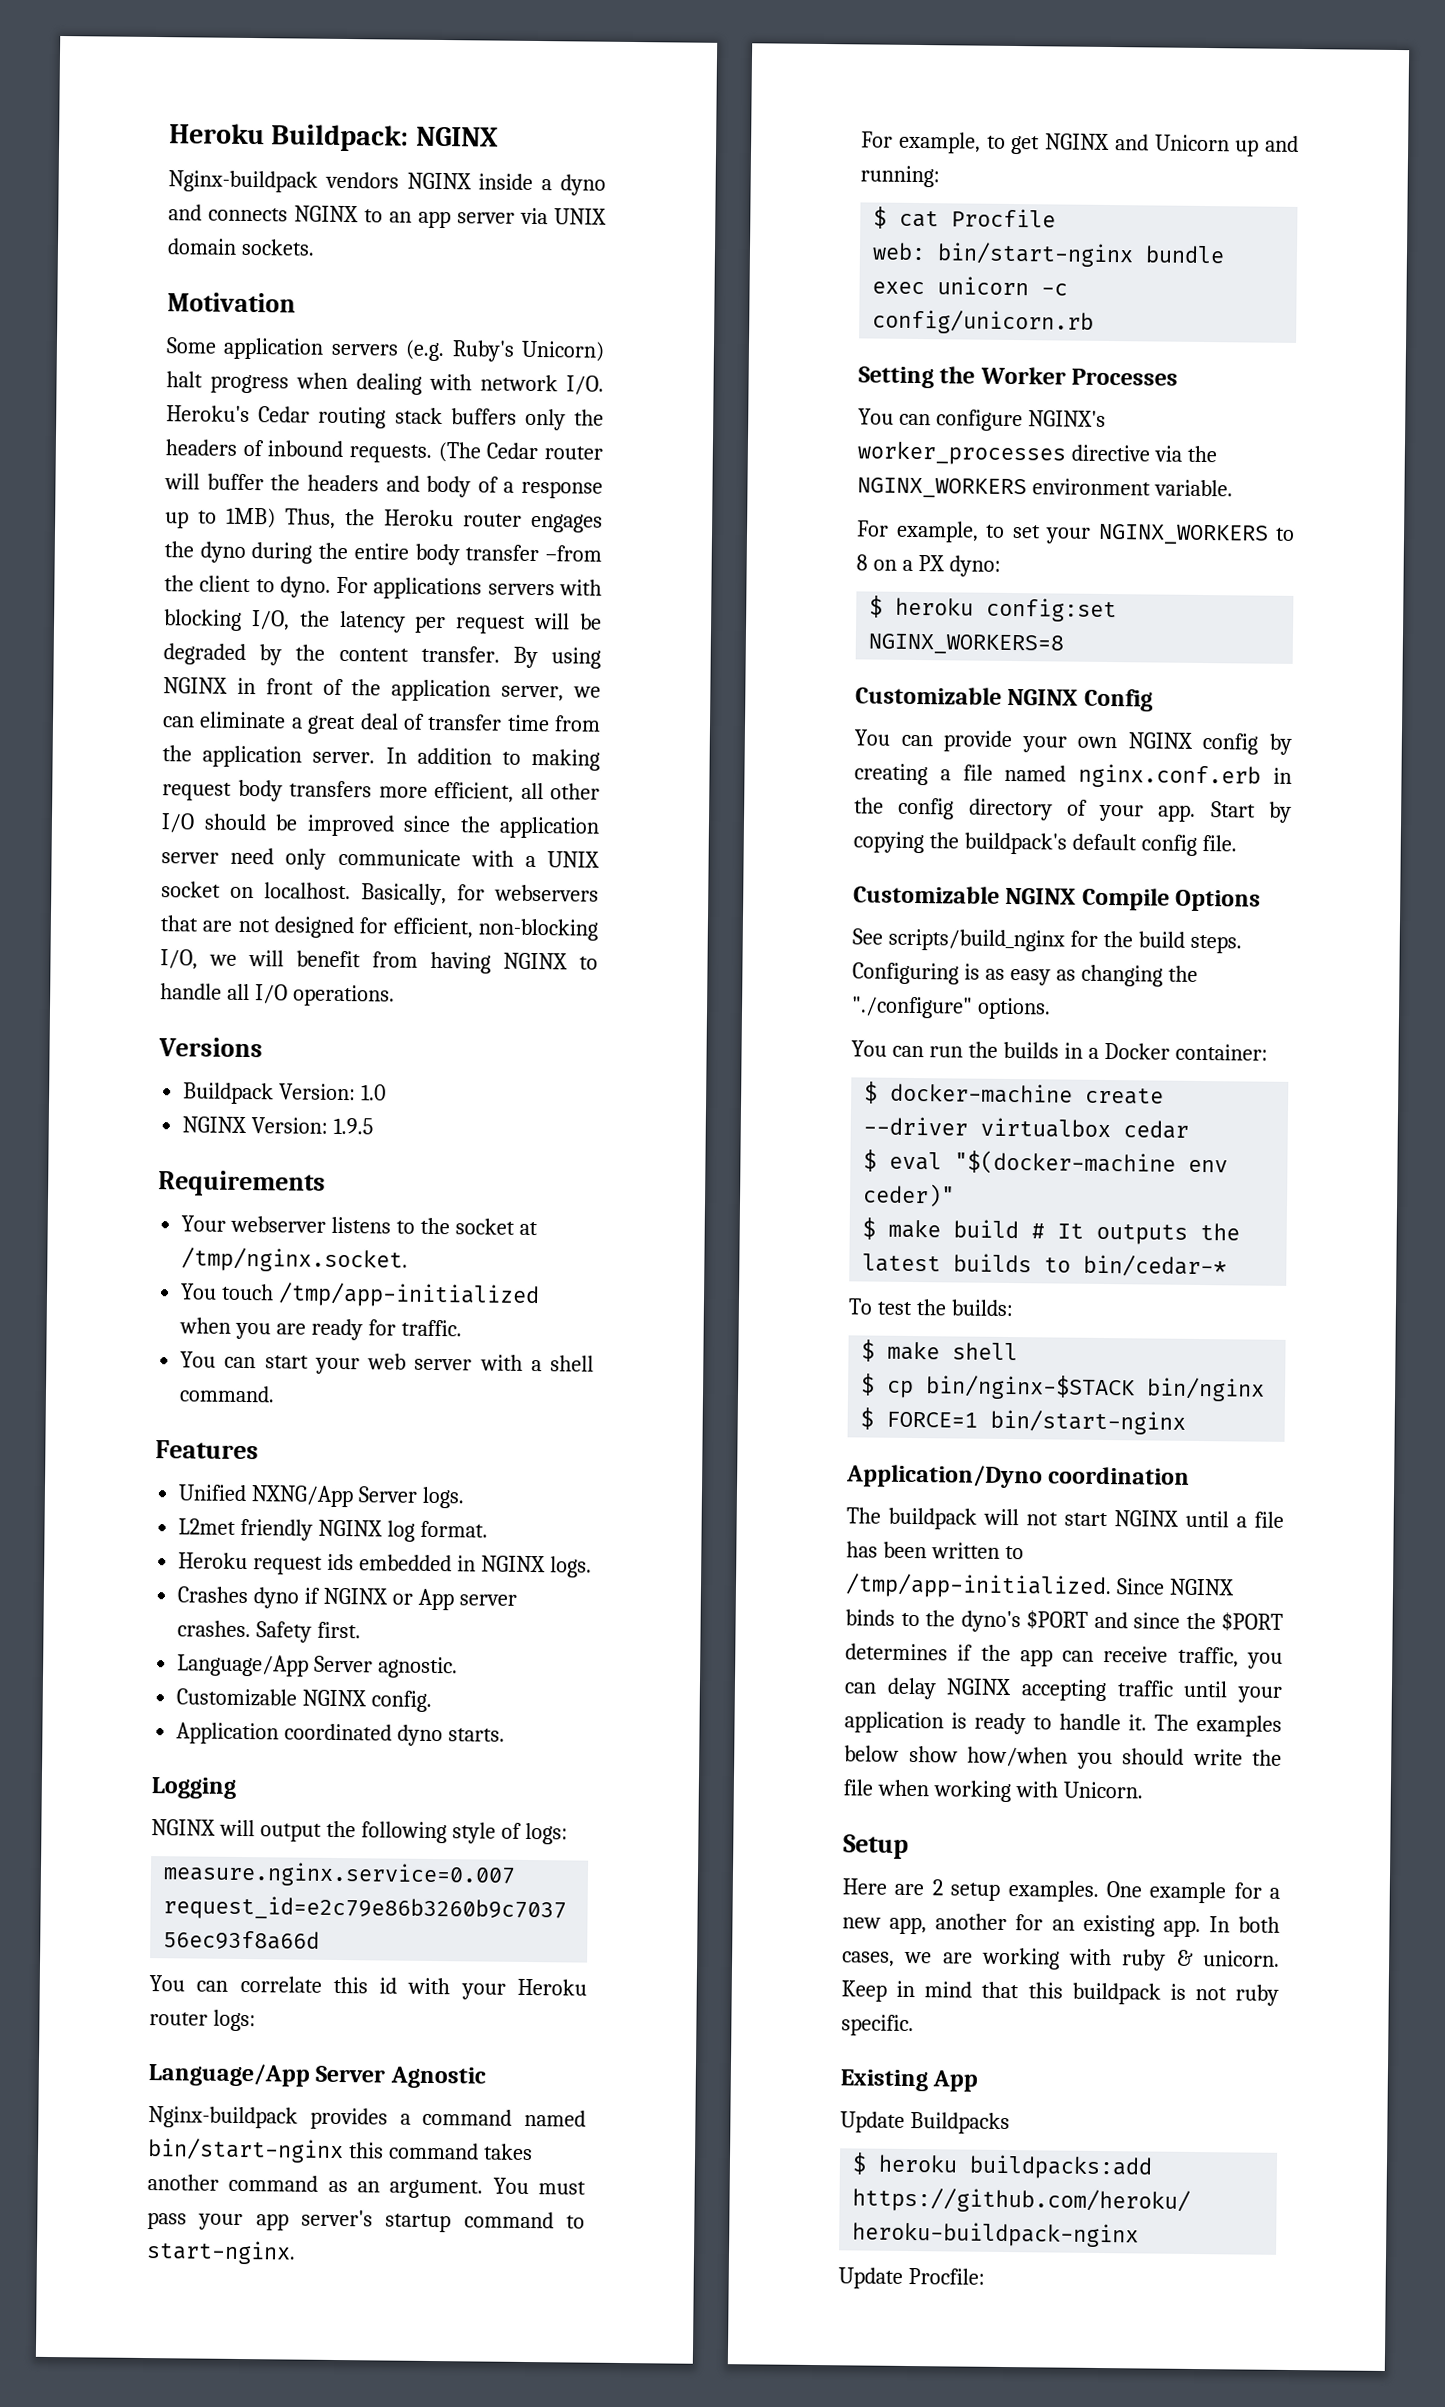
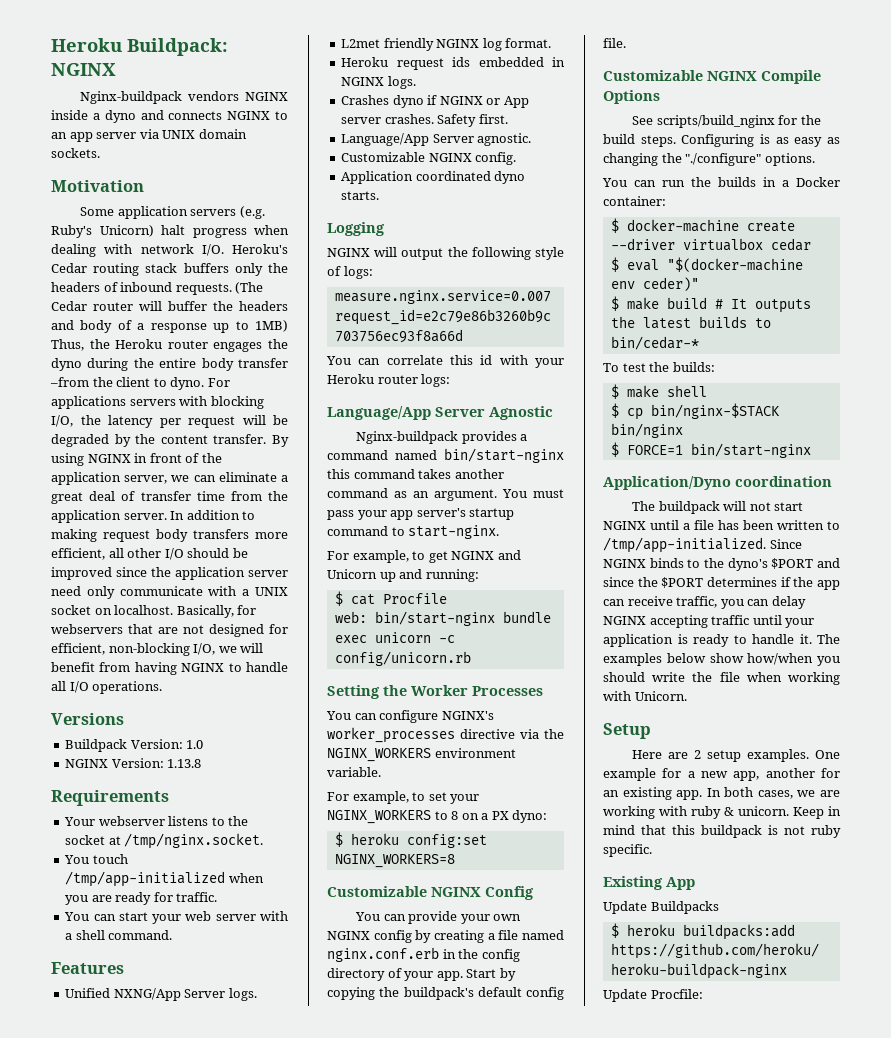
[333,1117,374,1135] 1.9.5 -> [167,759,202,768] 1.13.8

